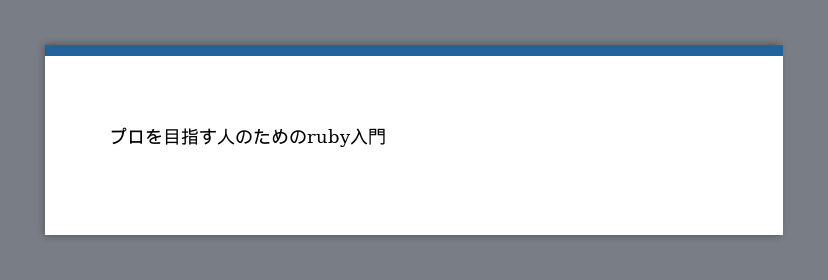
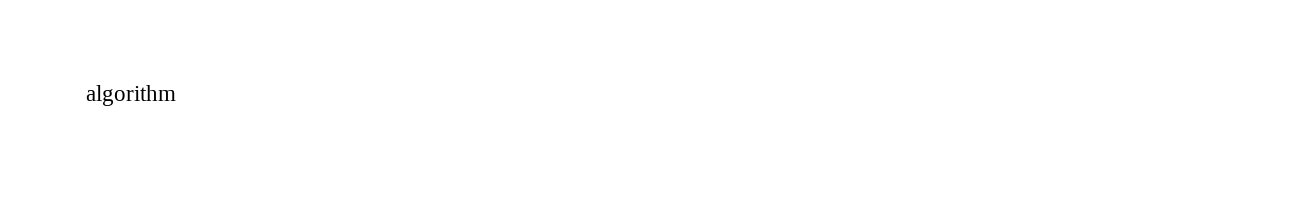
[109,127,386,147] プロを目指す人のためのruby入門 -> [86,85,176,106] algorithm

